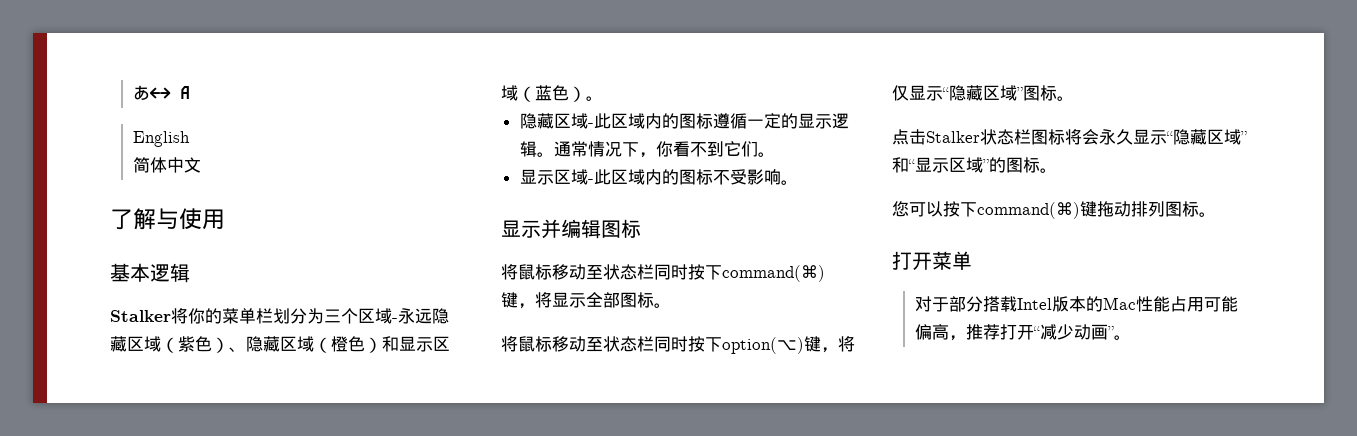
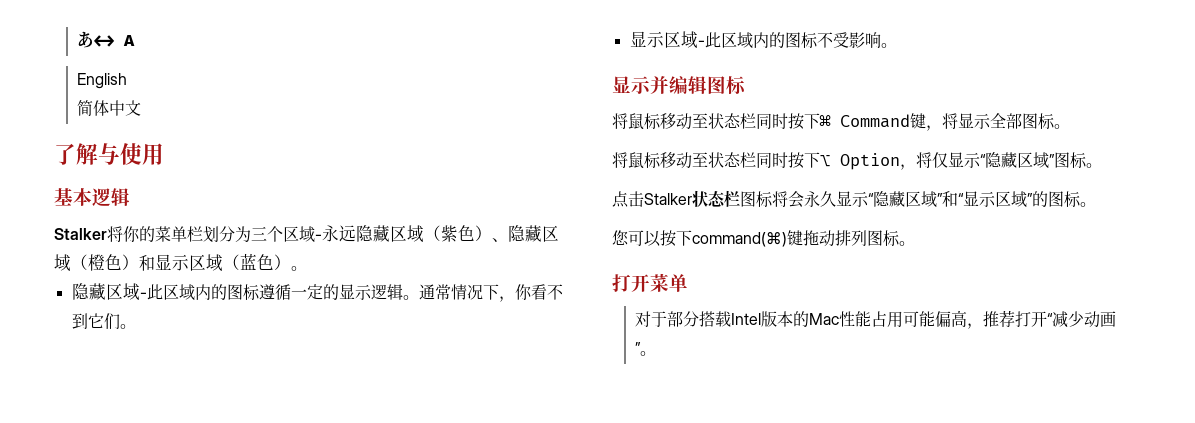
[722,265,825,282] command(⌘) -> [819,114,910,128] ⌘ Command
[722,336,821,354] option(⌥)键 -> [820,153,900,170] ⌥ Option

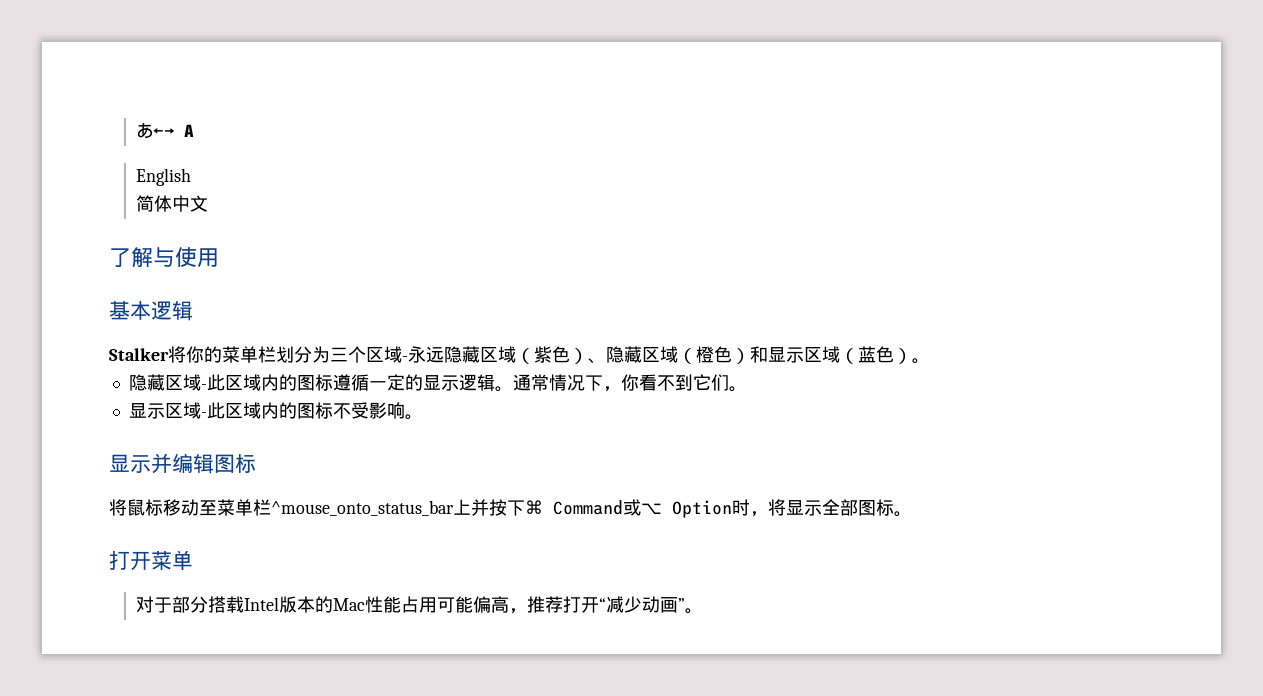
[708,113,926,130] 状态栏同时按下⌘ Command键 -> [217,499,750,518] 菜单栏^mouse_onto_status_bar上并按下⌘ Command或⌥ Option时
[612,152,1102,170] [612,190,1096,208] [612,230,915,247] // 将鼠标移动至状态栏同时按下⌥ Option，将仅显示“隐藏区域”图标。 // 点击Stalker状态栏图标将会永久显示“隐藏区域”和“显示区域”的图标。 // 您可以按下command(⌘)键拖动排列图标。 -> (912, 514) none

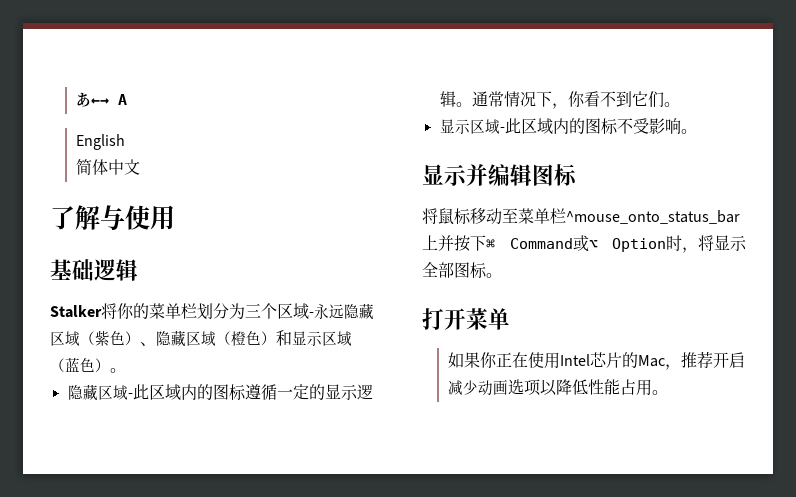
[130,300,151,320] 本 -> [72,259,94,281] 础
[136,596,686,614] 对于部分搭载Intel版本的Mac性能占用可能偏高，推荐打开“减少动画” -> [448,351,746,370] [448,379,653,396] 如果你正在使用Intel芯片的Mac，推荐开启减少动画选项以降低性能占用

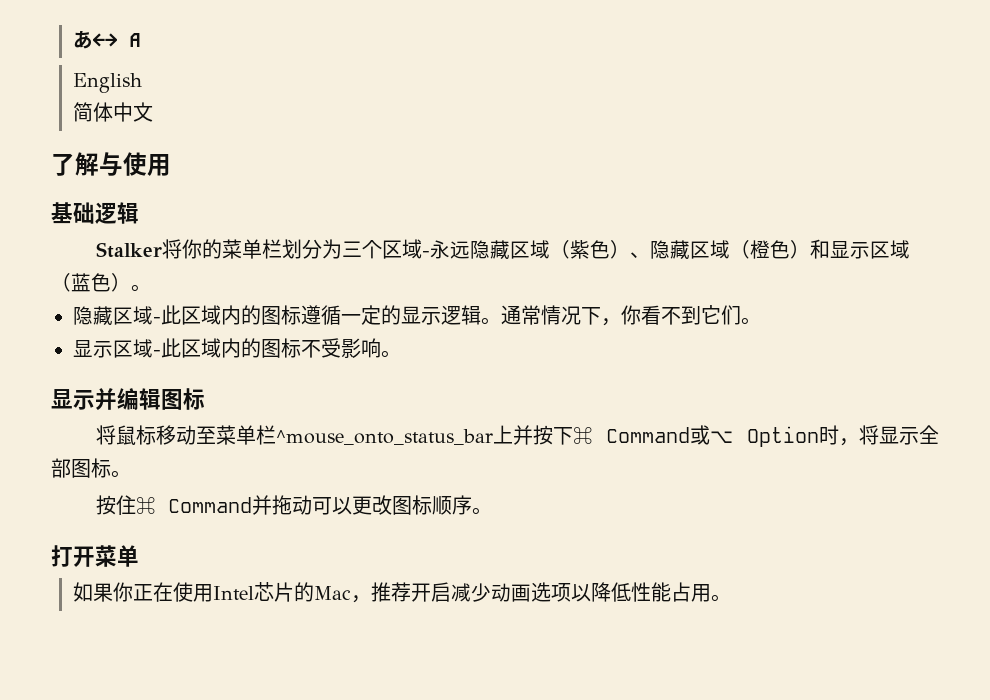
(502, 275) none -> [95,495,492,515] // 按住⌘ Command并拖动可以更改图标顺序。

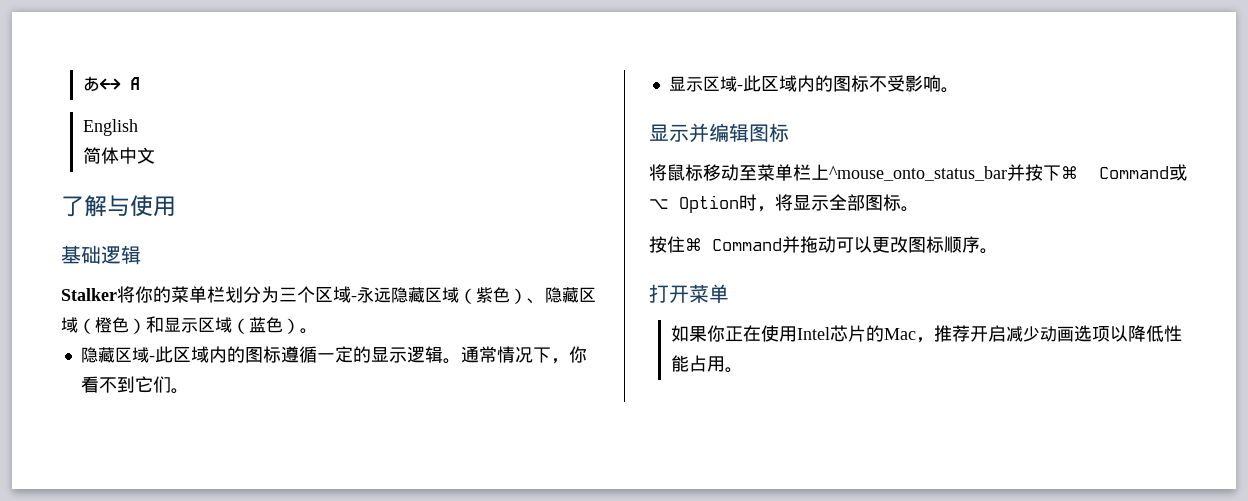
[275,425,513,445] ^mouse_onto_status_bar上 -> [811,164,1007,181] 上^mouse_onto_status_bar

